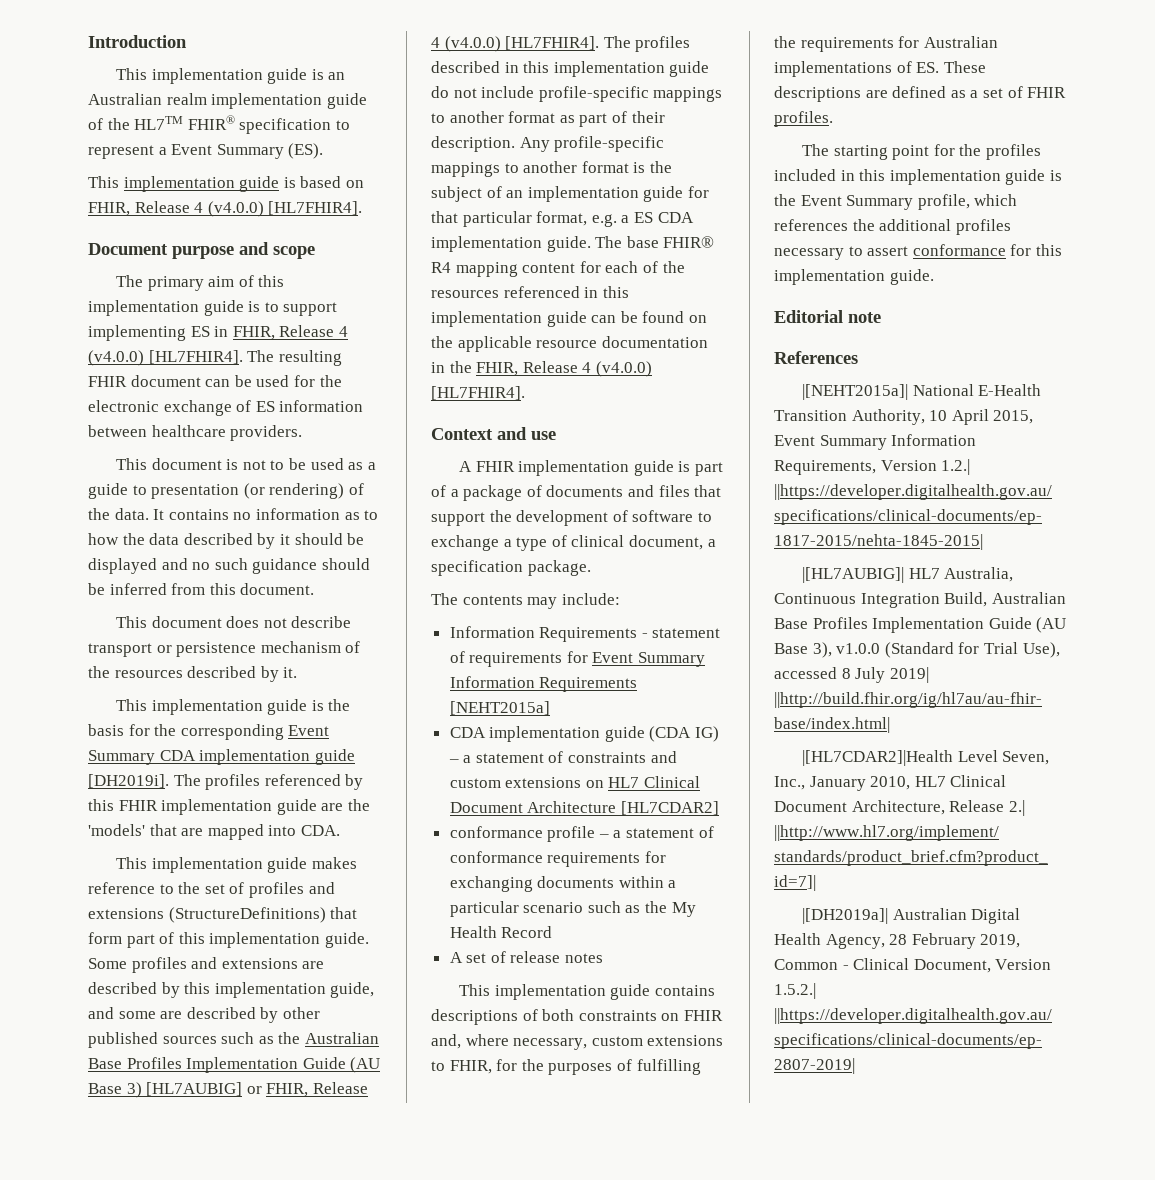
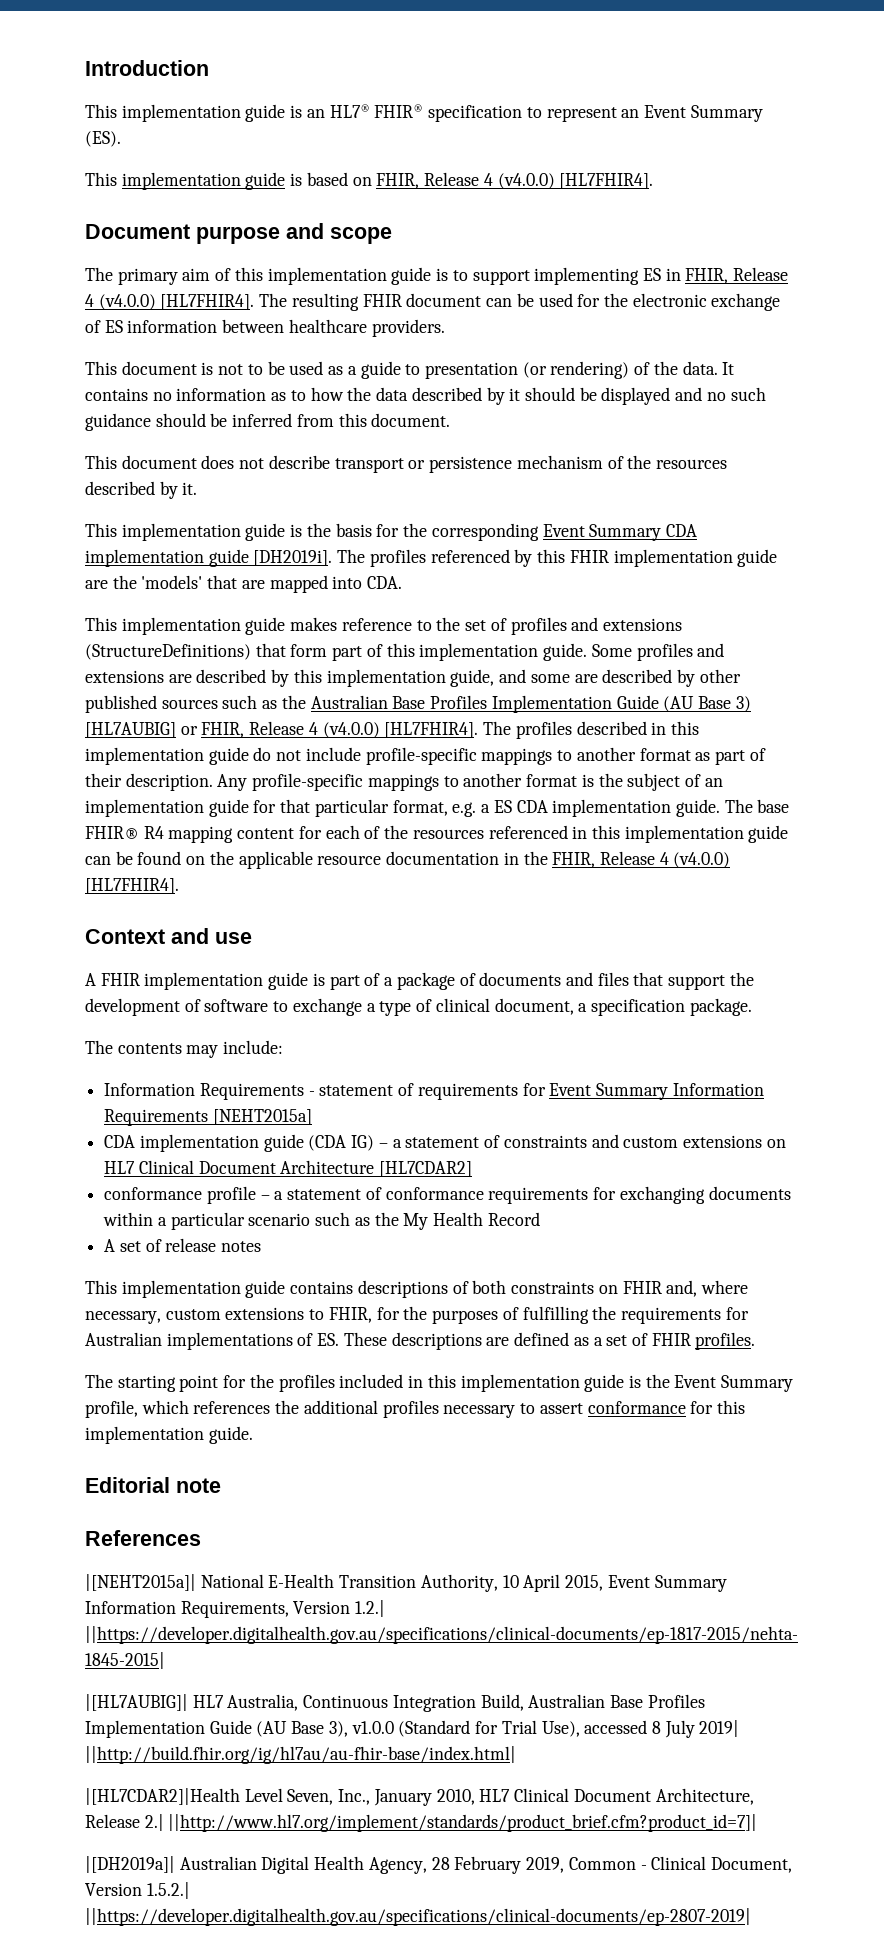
[88,93,367,109] [88,116,184,130] Australian realm implementation guide of the HL7TM -> [329,104,370,118] HL7®
[158,147,167,155] a -> [621,109,640,118] an

